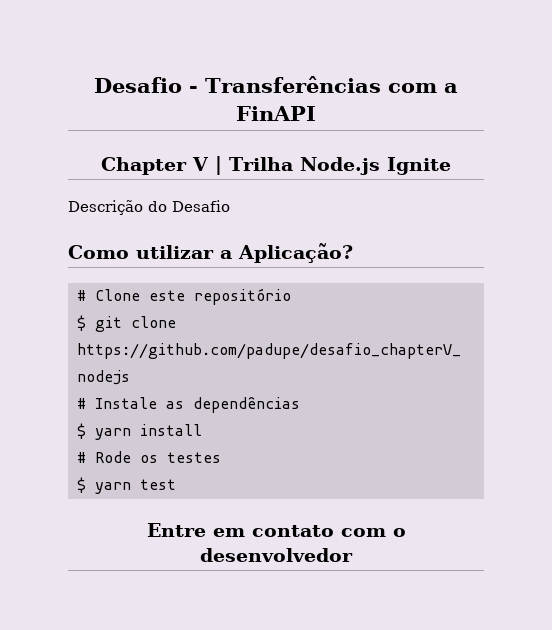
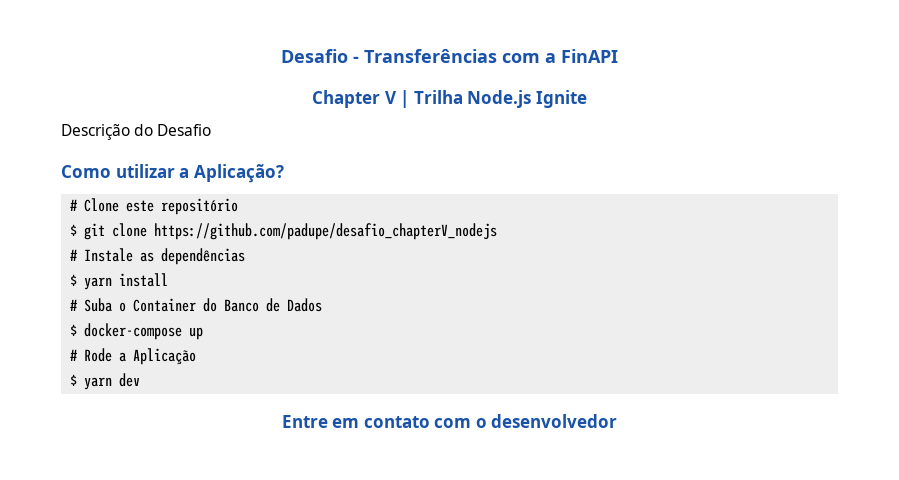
(202, 430) none -> [70,298,323,312] [70,323,204,340] // # Suba o Container do Banco de Dados // $ docker-compose up
[140,452,221,463] [77,477,176,494] os testes // $ yarn test -> [119,348,197,365] [70,373,141,390] a Aplicação // $ yarn dev

